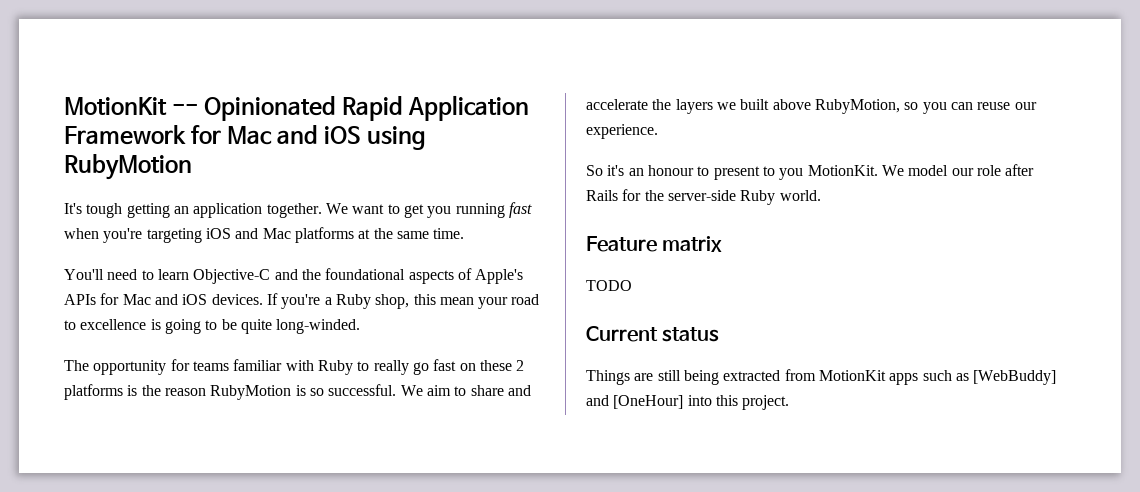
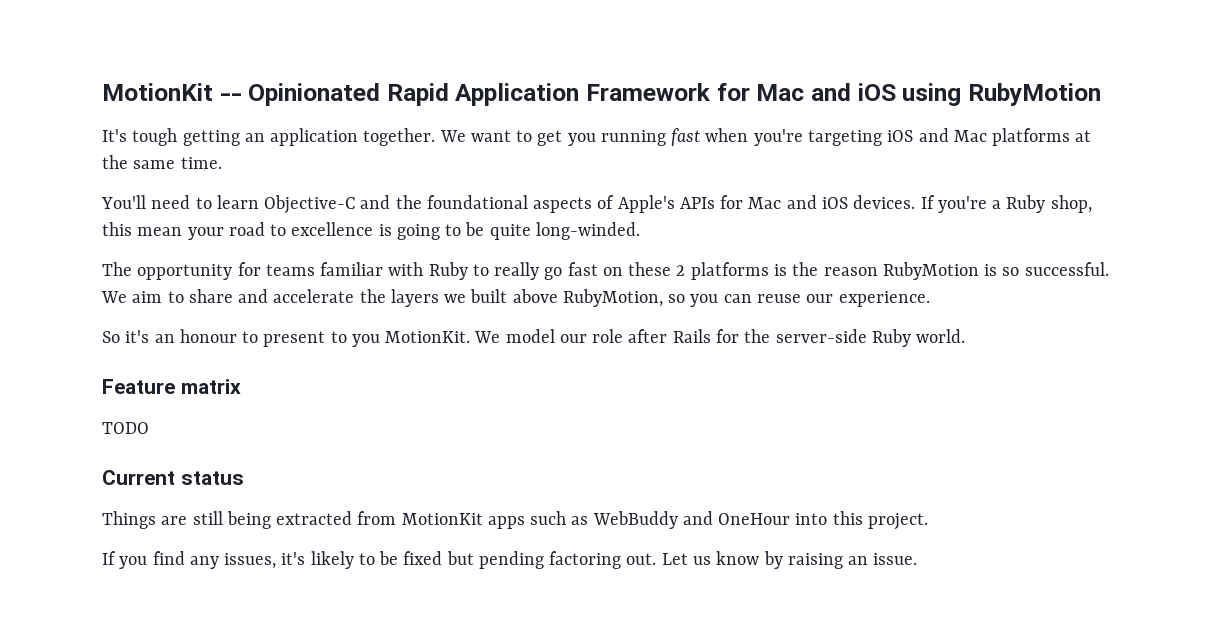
[973,370,1057,385] [586,395,684,409] [WebBuddy] and [OneHour] -> [592,511,791,529] WebBuddy and OneHour
(790, 402) none -> [102,551,918,569] // If you find any issues, it's likely to be fixed but pending factoring out. Let us know by raising an issue.

